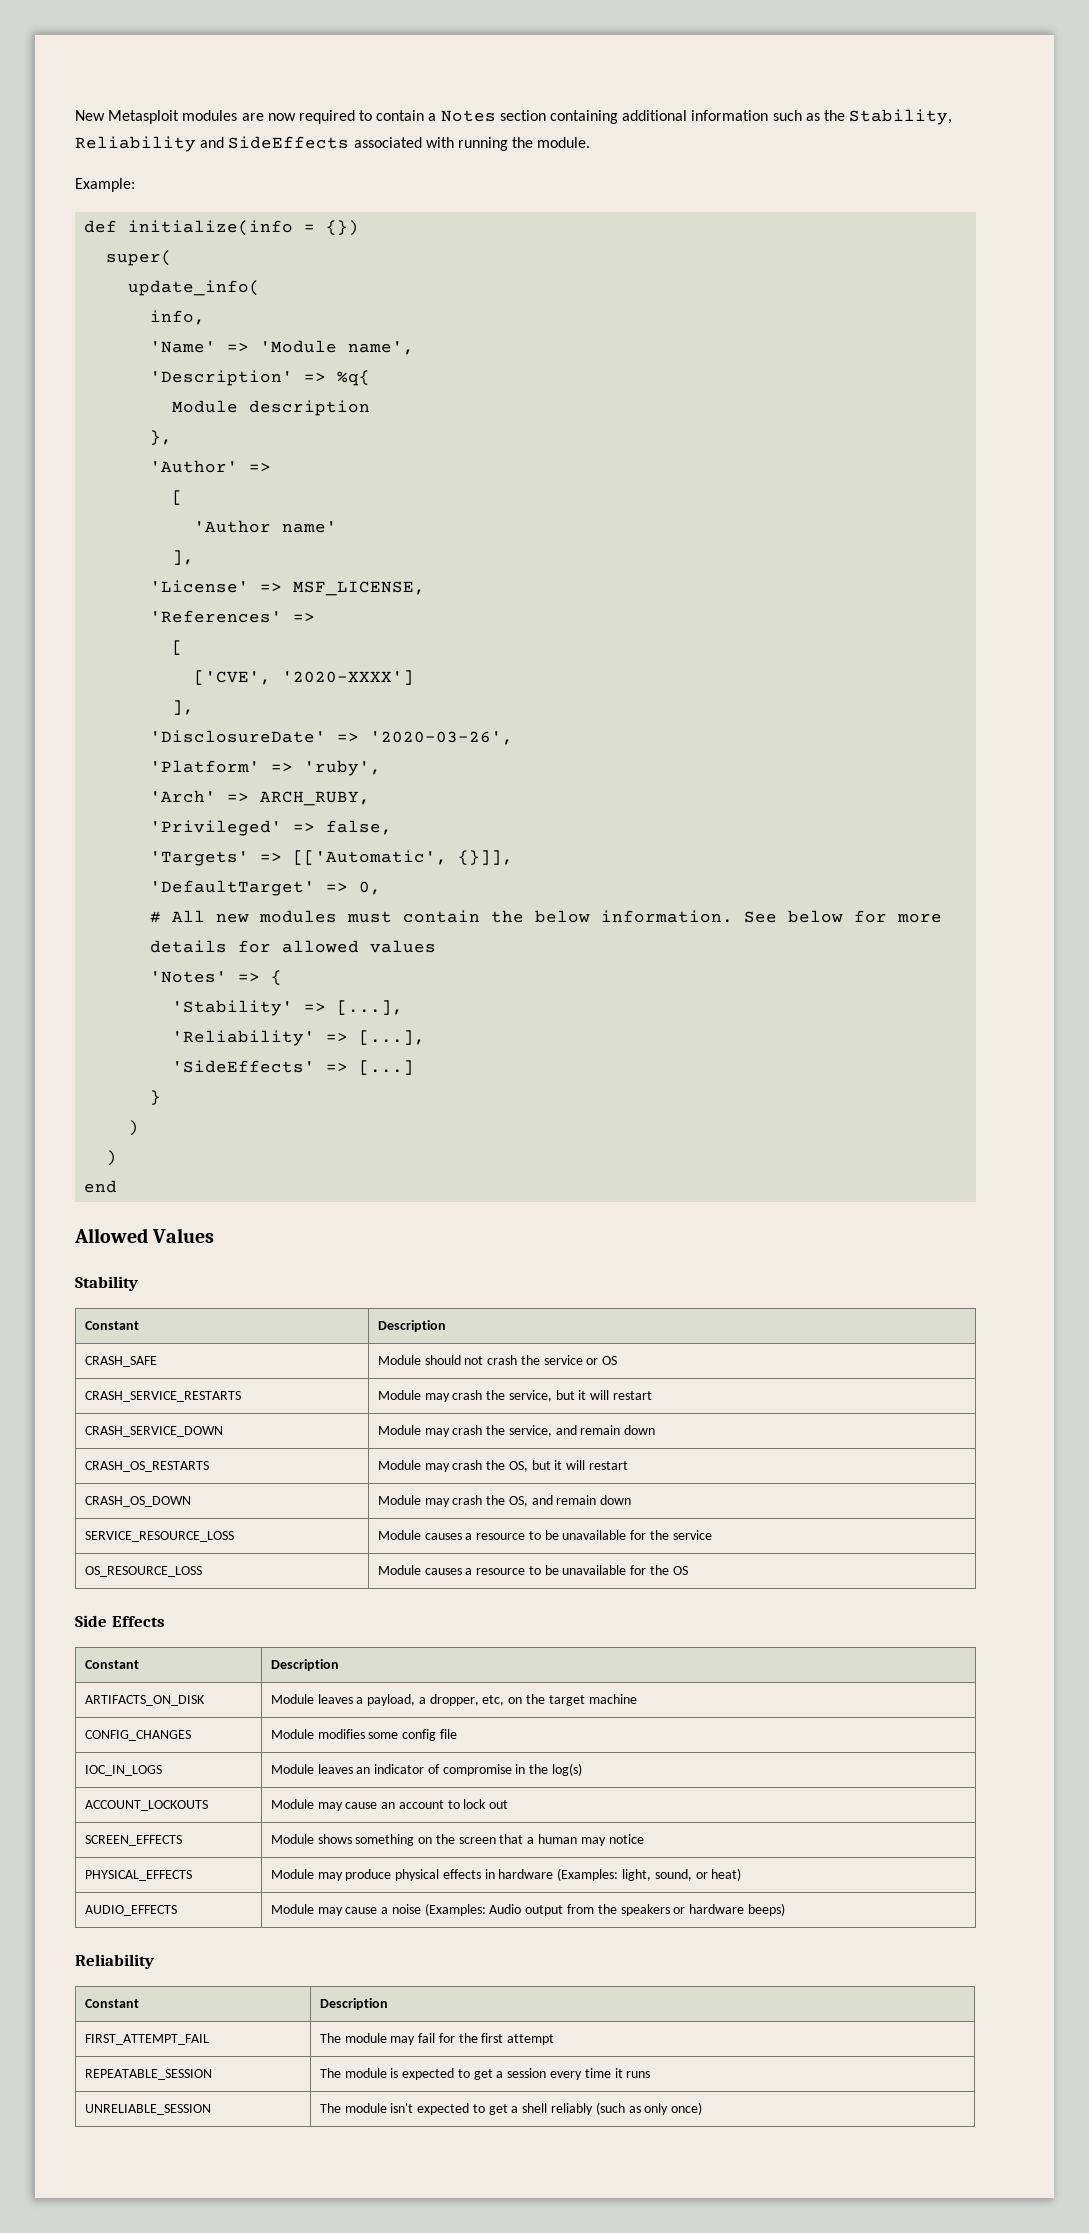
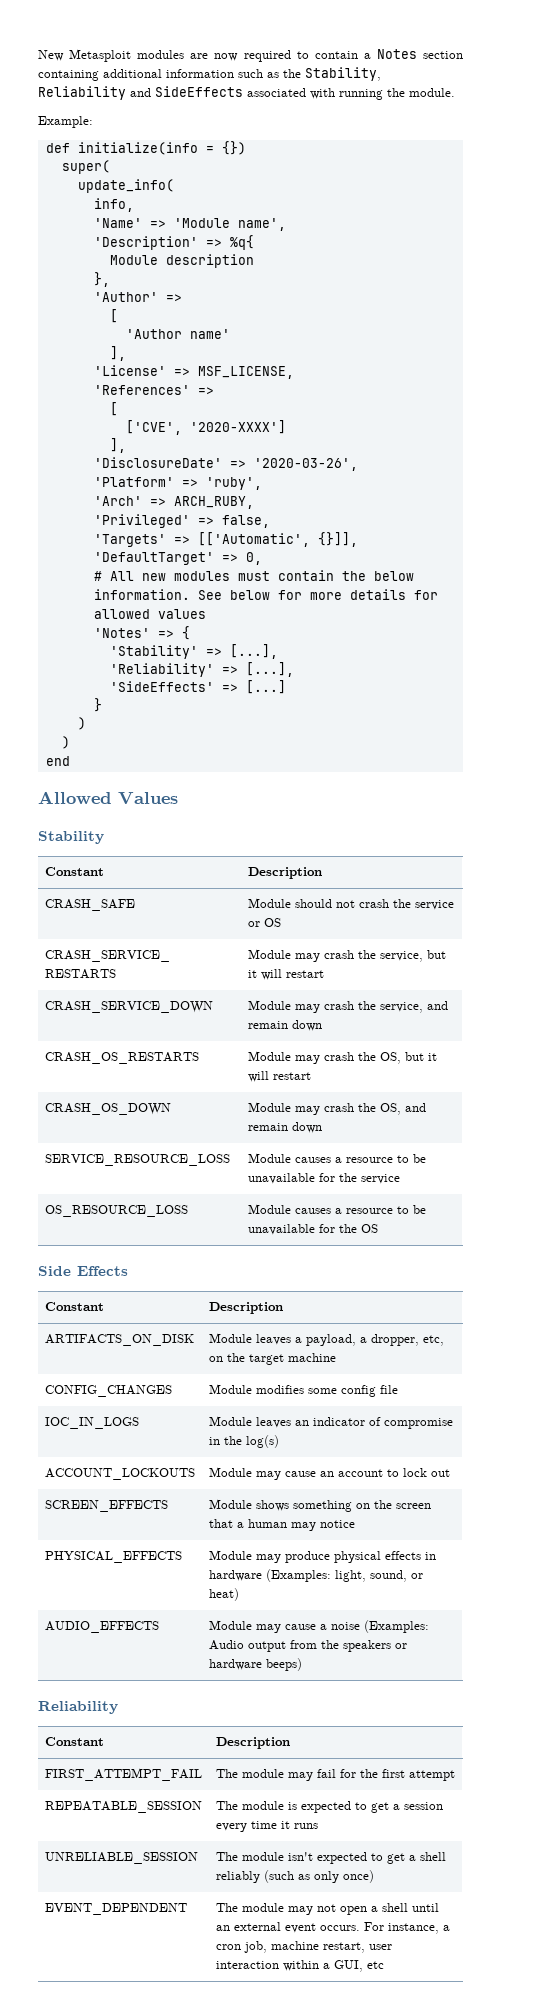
(703, 2108) none -> [44,1903,187,1915] [215,1903,439,1915] [215,1922,450,1934] [215,1941,392,1953] [215,1960,384,1972] // EVENT_DEPENDENT | The module may not open a shell until an external event occurs. For instance, a cron job, machine restart, user interaction within a GUI, etc

